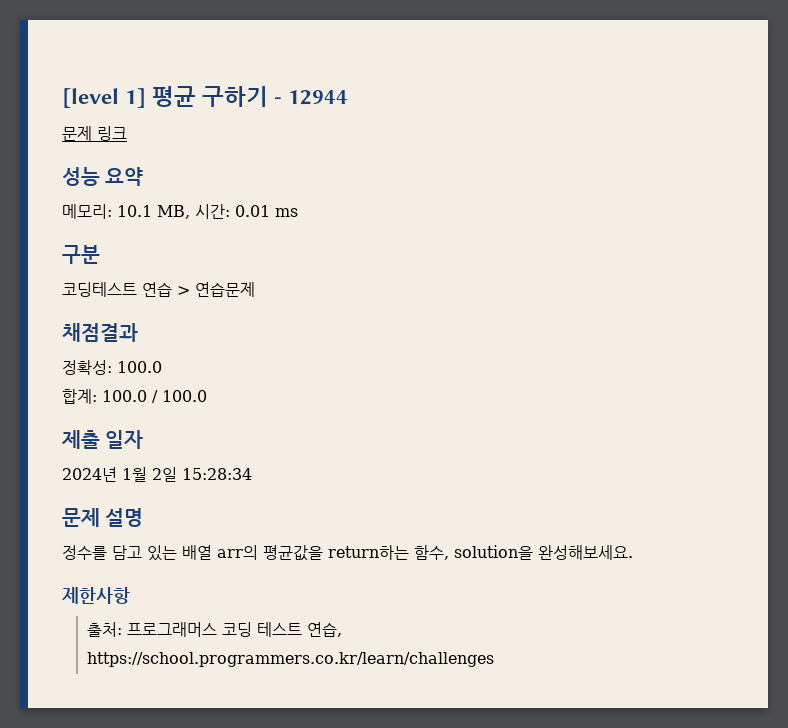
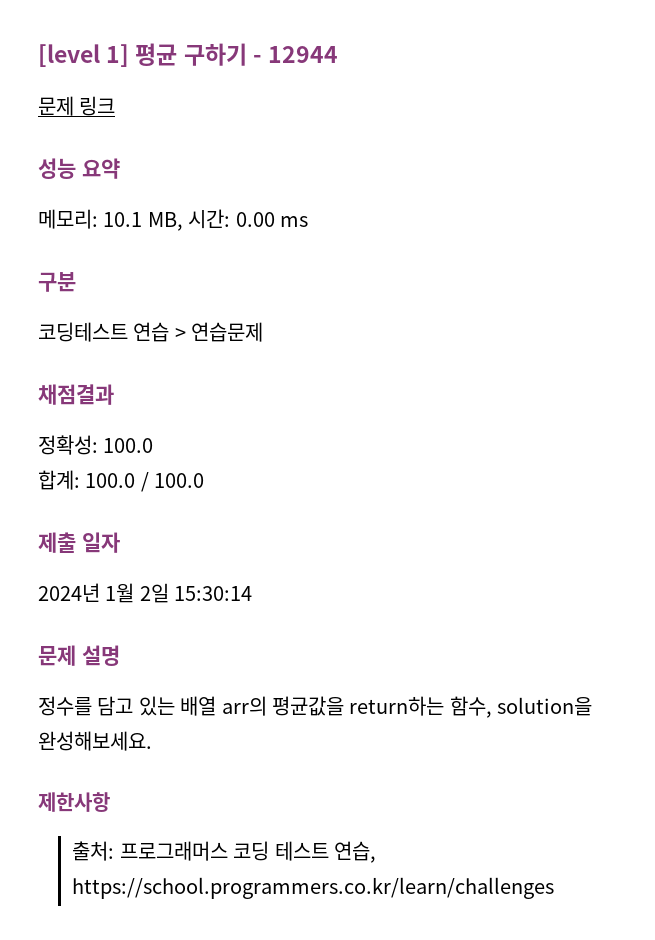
[235,205,270,217] 0.01 -> [235,212,275,227] 0.00
[182,468,252,480] 15:28:34 -> [174,586,253,601] 15:30:14

